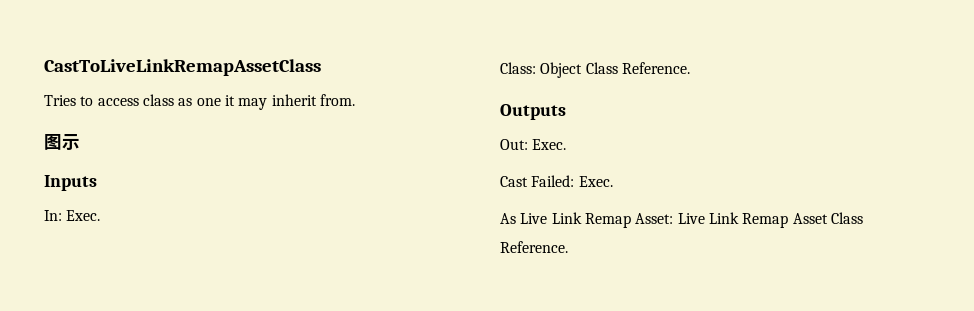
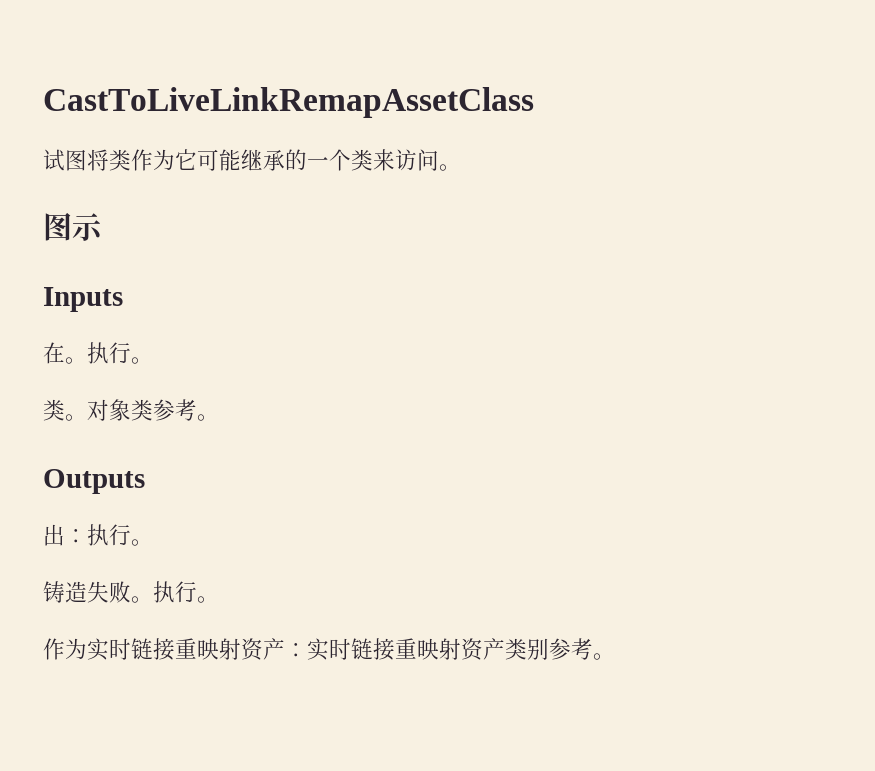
[44,94,355,110] [44,134,80,150] [44,175,97,191] [44,210,101,221] [500,62,690,78] [500,104,566,120] [500,139,567,150] [500,175,613,187] [500,212,863,228] [500,241,568,253] Tries to access class as one it may inherit from. // 图示 // Inputs // In: Exec. // Class: Object Class Reference. // Outputs // Out: Exec. // Cast Failed: Exec. // As Live Link Remap Asset: Live Link Remap Asset Class Reference. -> [43,149,461,171] [43,212,103,241] [43,287,123,312] [43,342,153,364] [43,399,219,421] [43,469,145,494] [43,524,153,546] [43,581,219,603] [43,638,615,661] 试图将类作为它可能继承的一个类来访问。 // 图示 // Inputs // 在。执行。 // 类。对象类参考。 // Outputs // 出：执行。 // 铸造失败。执行。 // 作为实时链接重映射资产：实时链接重映射资产类别参考。

